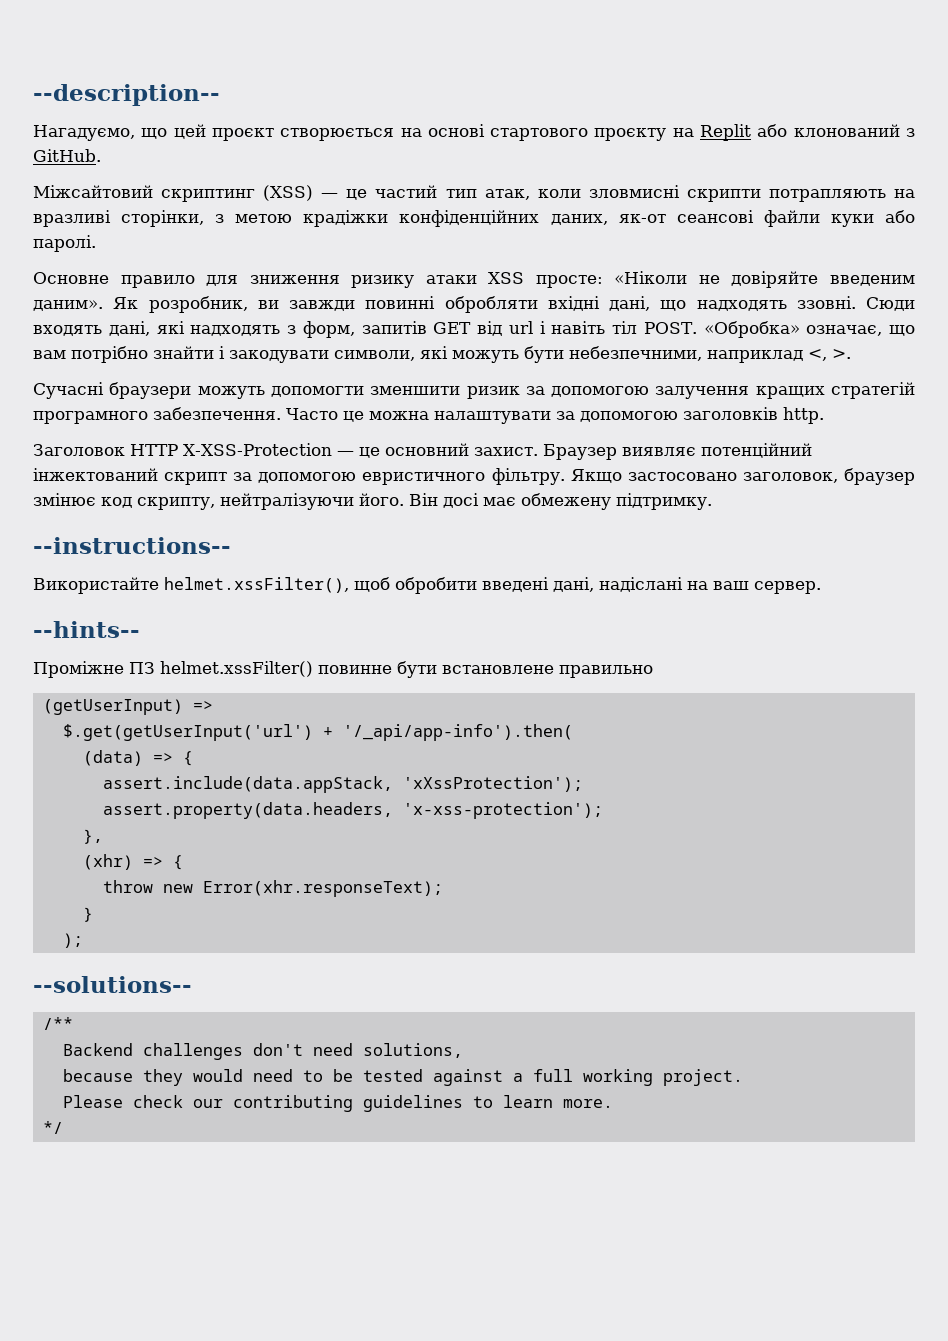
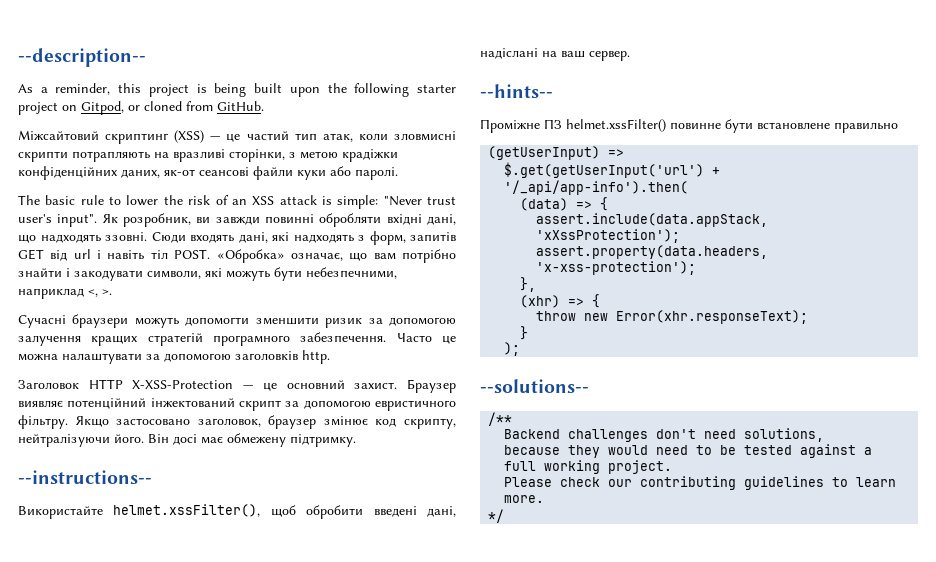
[33,124,915,141] Нагадуємо, що цей проєкт створюється на основі стартового проєкту на Replit або клонований з -> [18,83,457,97] [18,101,213,115] As a reminder, this project is being built upon the following starter project on Gitpod, or cloned from
[33,271,915,288] [33,300,103,311] Основне правило для зниження ризику атаки XSS просте: «Ніколи не довіряйте введеним даним». -> [18,195,456,209] [18,214,98,227] The basic rule to lower the risk of an XSS attack is simple: "Never trust user's input".

